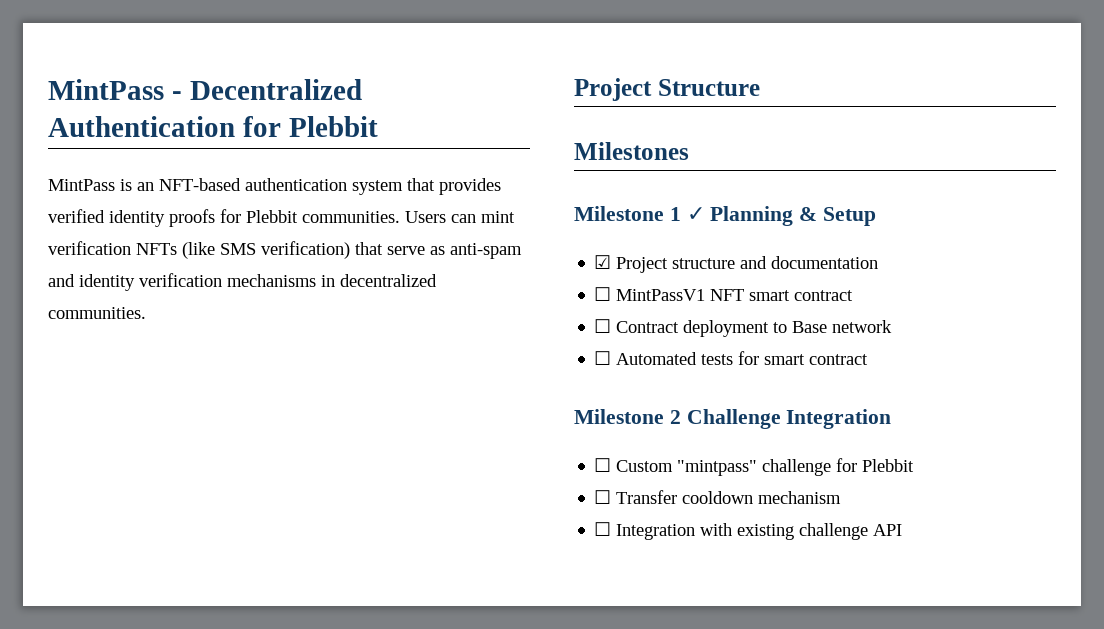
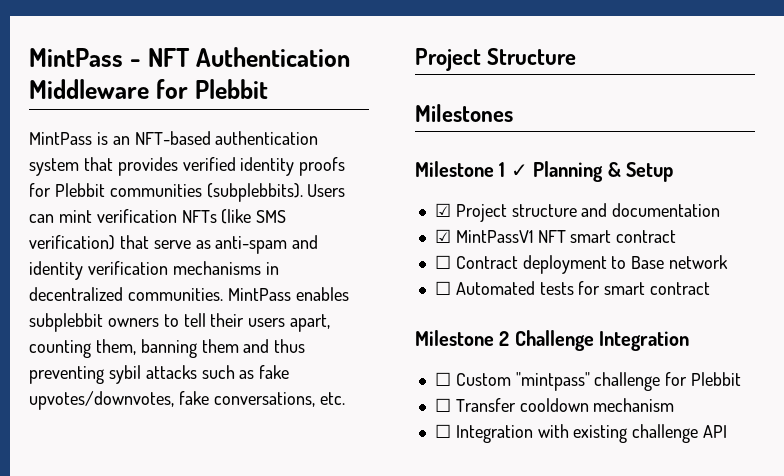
[189,79,362,100] [48,116,235,137] Decentralized Authentication -> [147,47,350,67] [29,79,149,99] NFT Authentication Middleware
[302,211,400,223] communities. -> [109,183,303,202] communities (subplebbits).
(146, 313) none -> [227,287,349,301] [29,313,331,332] [29,339,306,358] [29,365,290,384] [29,391,345,410] MintPass enables subplebbit owners to tell their users apart, counting them, banning them and thus preventing sybil attacks such as fake upvotes/downvotes, fake conversations, etc.
[594,287,612,301] ☐ -> [434,229,451,243] ☑

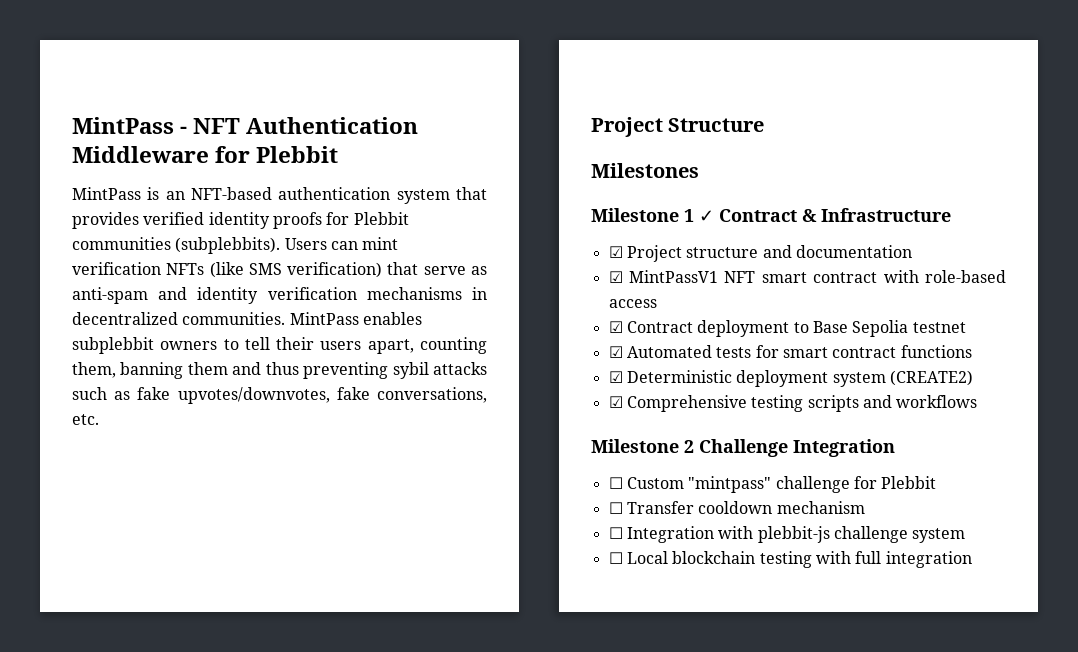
[533,161,673,182] Planning & Setup -> [719,208,951,222] Contract & Infrastructure
[434,255,451,269] // ☐ -> [883,270,1006,283] [608,299,657,308] [608,321,623,333] with role-based access // ☑
[669,255,729,269] [434,281,451,295] network // ☐ -> [852,320,966,337] [608,346,623,358] Sepolia testnet // ☑
(711, 288) none -> [900,345,972,358] [608,370,973,387] [608,395,978,412] functions // ☑ Deterministic deployment system (CREATE2) // ☑ Comprehensive testing scripts and workflows
[573,424,728,443] existing challenge API -> [757,526,966,543] [608,551,972,568] plebbit-js challenge system // ☐ Local blockchain testing with full integration

